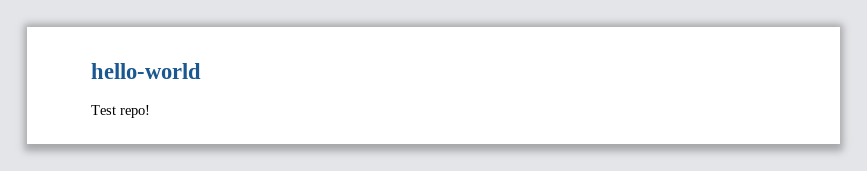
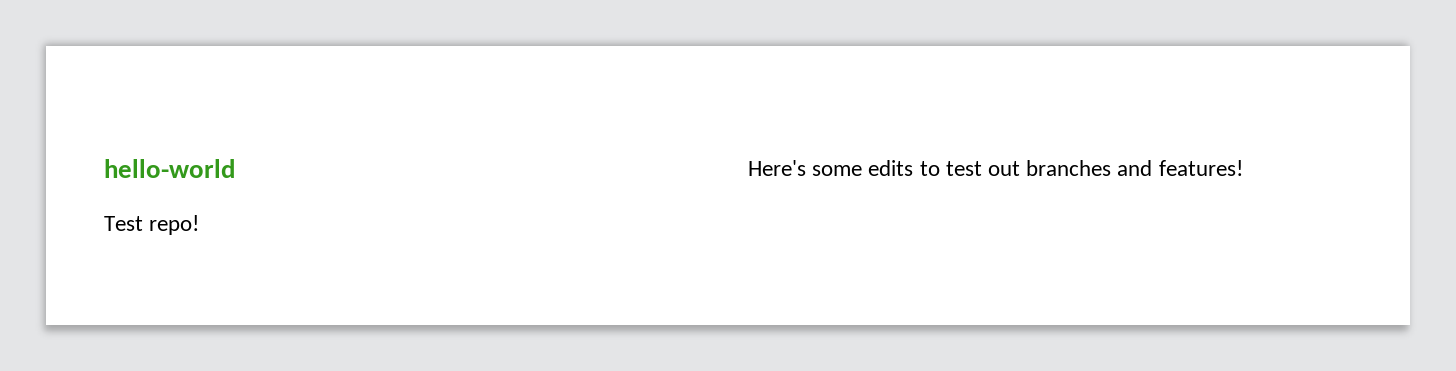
(150, 111) none -> [748,160,1243,176] // Here's some edits to test out branches and features!

